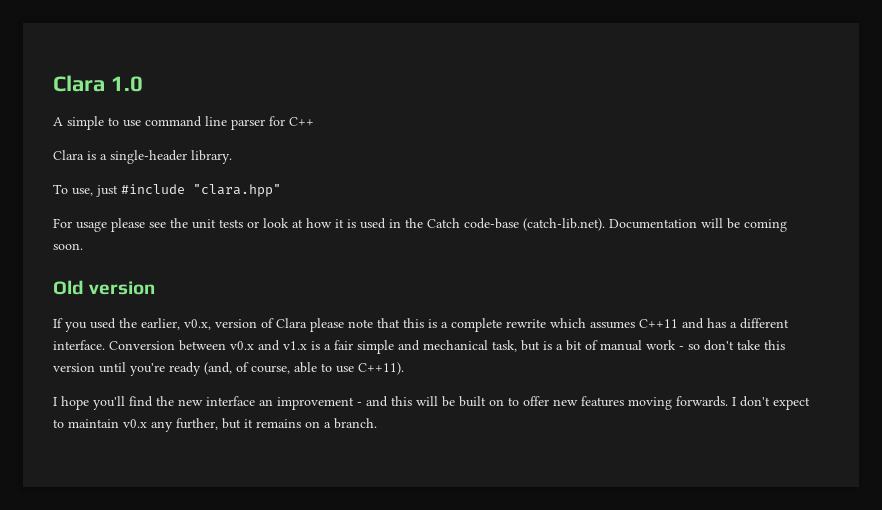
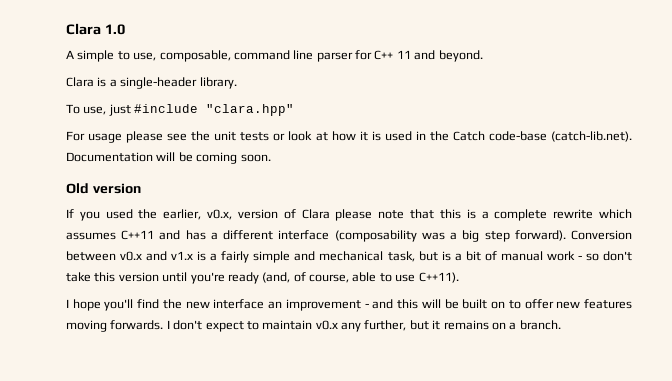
[123,120,141,127] use -> [133,50,231,62] use, composable,
(314, 121) none -> [396,50,483,62] 11 and beyond.
[53,340,105,350] interface. -> [278,230,566,242] interface (composability was a big step forward).
[334,340,353,350] fair -> [221,251,250,263] fairly

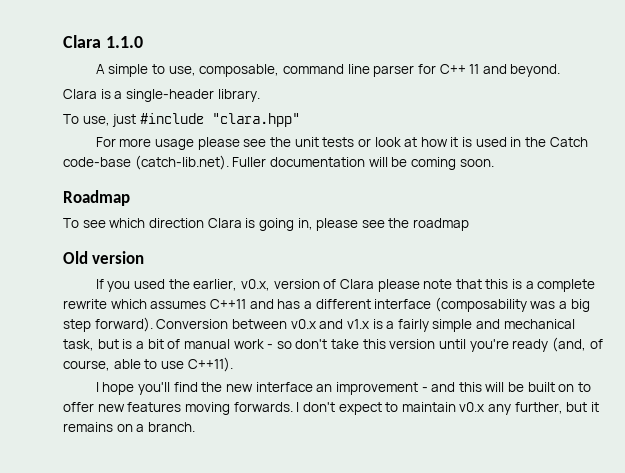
[66,23,125,35] Clara 1.0 -> [63,35,143,48] Clara 1.1.0
(85, 136) none -> [119,138,152,147] more
[66,152,153,162] Documentation -> [232,157,365,167] Fuller documentation
(271, 158) none -> [63,190,130,206] [63,218,470,231] // Roadmap // To see which direction Clara is going in, please see the roadmap

